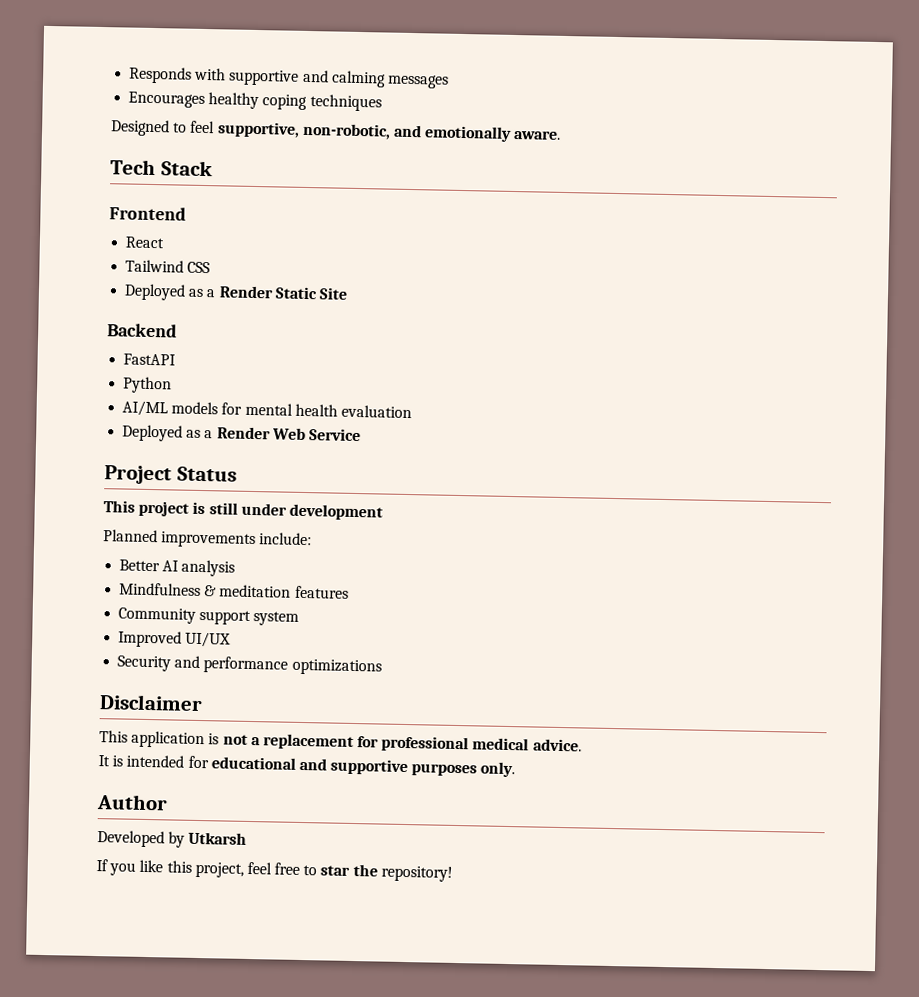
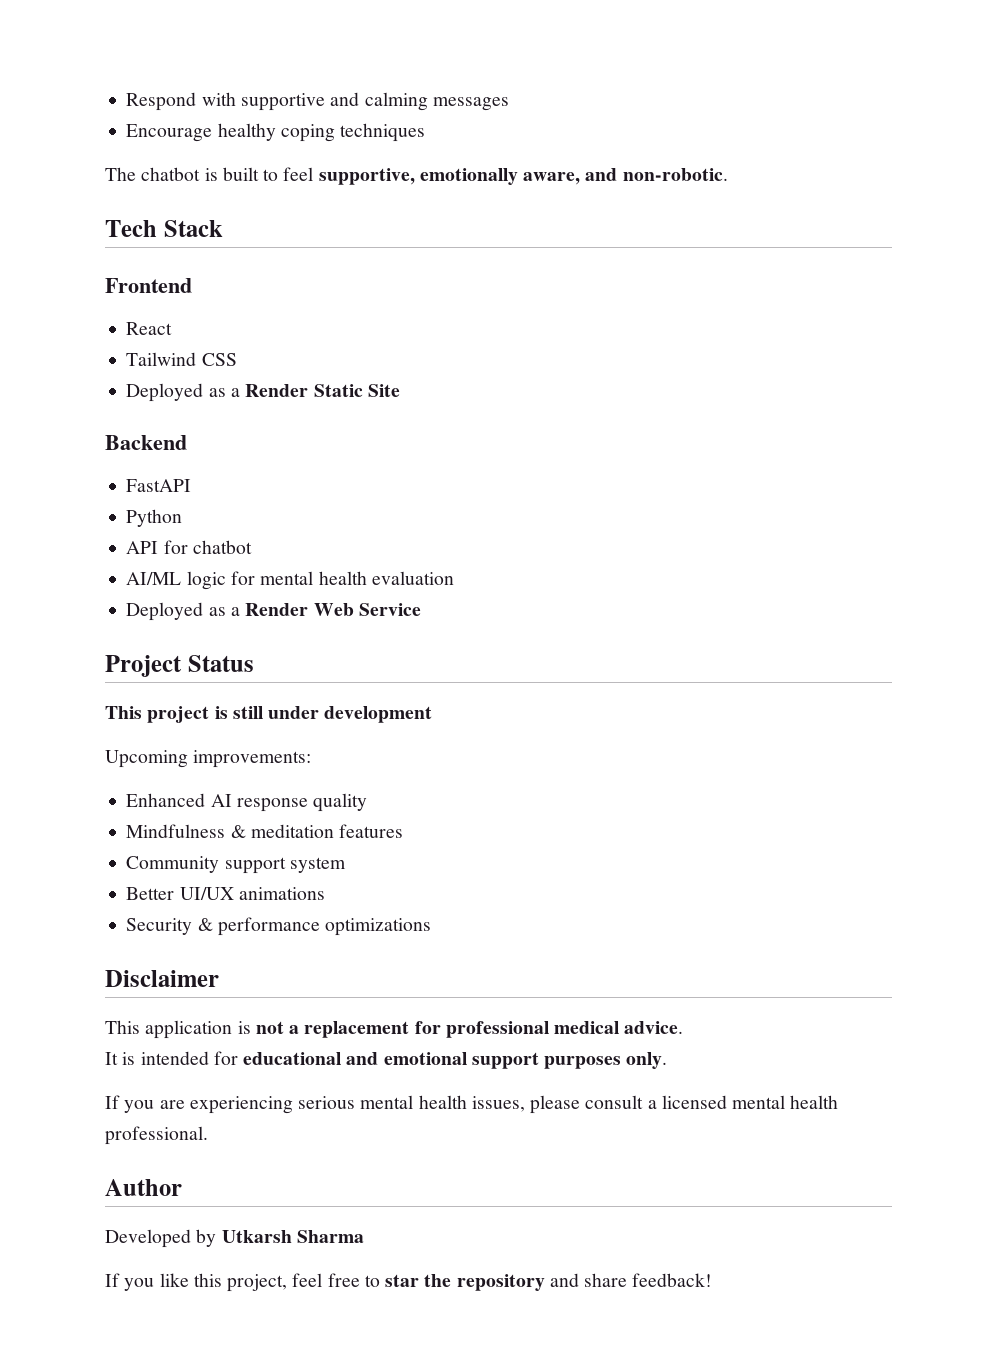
[128,66,193,84] Responds -> [126,92,197,111] Respond
[128,91,206,109] Encourages -> [126,124,213,142] Encourage
[110,119,562,142] Designed to feel supportive, non-robotic, and emotionally aware. -> [105,167,728,185] The chatbot is built to feel supportive, emotionally aware, and non-robotic.
(173, 385) none -> [126,540,252,554] // API for chatbot
[171,401,219,415] models -> [186,571,226,590] logic
[103,529,313,549] [119,559,236,577] Planned improvements include: // Better AI analysis -> [105,750,312,768] [126,793,368,812] Upcoming improvements: // Enhanced AI response quality
[118,630,183,648] Improved -> [126,887,175,900] Better
(232, 639) none -> [238,887,325,900] animations
[174,655,201,669] and -> [197,918,213,931] &
[330,758,409,776] supportive -> [383,1052,539,1069] emotional support
(516, 769) none -> [105,1095,839,1114] [105,1126,208,1145] // If you are experiencing serious mental health issues, please consult a licensed mental health professional.
(248, 838) none -> [296,1230,364,1243] Sharma
[380,865,453,882] repository! -> [456,1273,713,1291] repository and share feedback!

